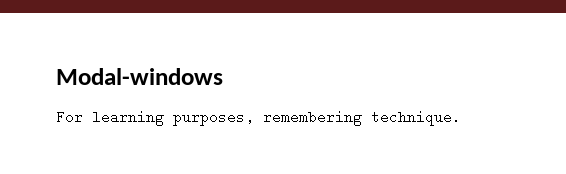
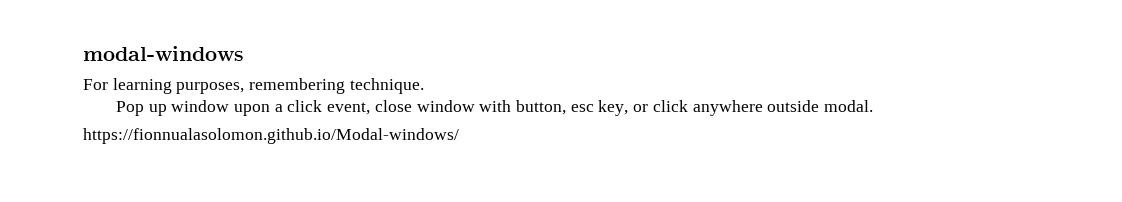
[56,68,223,85] Modal-windows -> [83,46,244,61] modal-windows
(461, 118) none -> [115,100,874,116] [83,128,459,144] // Pop up window upon a click event, close window with button, esc key, or click anywhere outside modal. // https://fionnualasolomon.github.io/Modal-windows/

